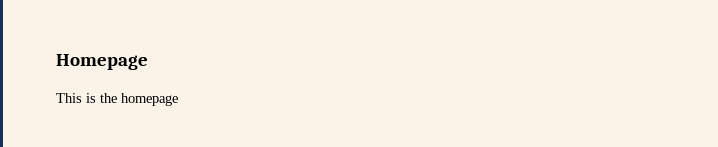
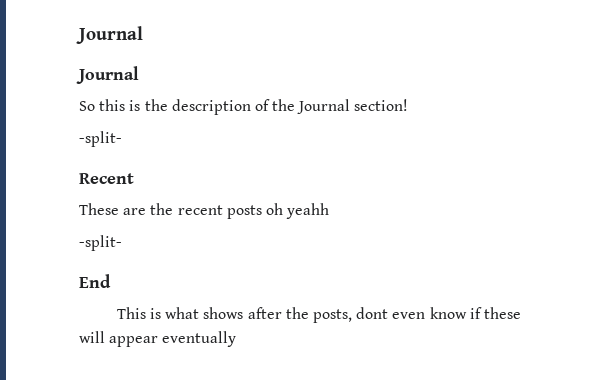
[56,54,148,70] [56,93,178,106] Homepage // This is the homepage -> [76,26,143,44] [76,66,139,84] [79,99,409,115] [79,131,122,147] [79,173,134,184] [79,203,330,219] [79,235,122,251] [79,274,111,288] [116,307,521,323] [79,331,237,347] Journal // Journal // So this is the description of the Journal section! // -split- // Recent // These are the recent posts oh yeahh // -split- // End // This is what shows after the posts, dont even know if these will appear eventually

